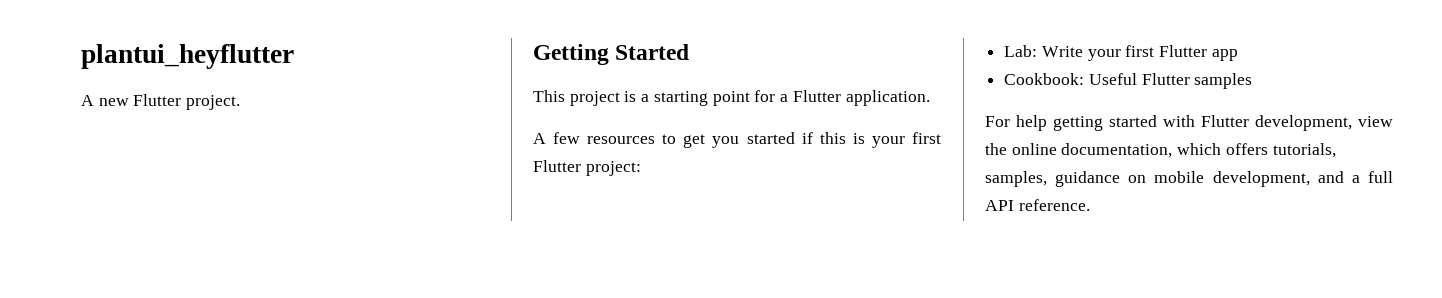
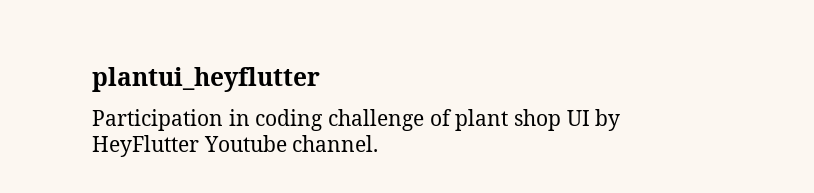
[81,94,241,110] [533,44,690,65] [533,90,930,106] [533,132,941,148] [533,160,641,176] [1004,45,1238,61] [1004,73,1253,89] [985,115,1393,131] [985,143,1336,158] [985,171,1393,187] [985,199,1090,211] A new Flutter project. // Getting Started // This project is a starting point for a Flutter application. // A few resources to get you started if this is your first Flutter project: // Lab: Write your first Flutter app // Cookbook: Useful Flutter samples // For help getting started with Flutter development, view the online documentation, which offers tutorials, samples, guidance on mobile development, and a full API reference. -> [92,109,621,131] [92,135,379,157] Participation in coding challenge of plant shop UI by HeyFlutter Youtube channel.

